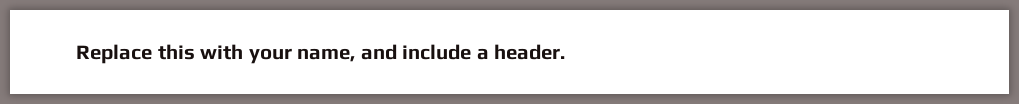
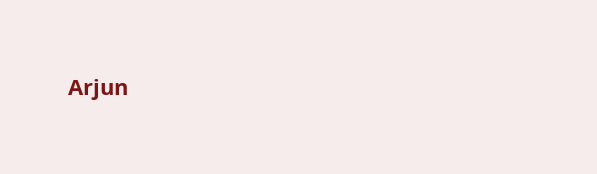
[76,44,566,64] Replace this with your name, and include a header. -> [68,79,128,100] Arjun

